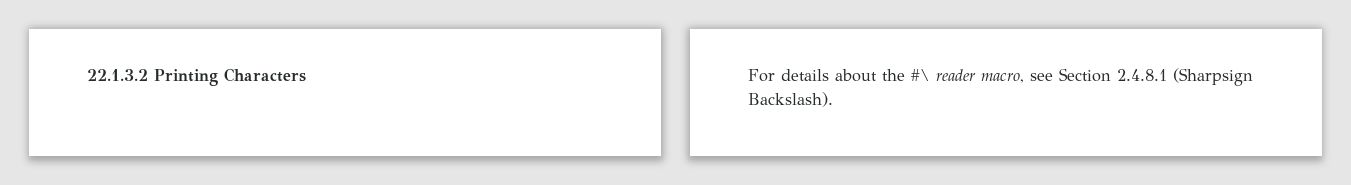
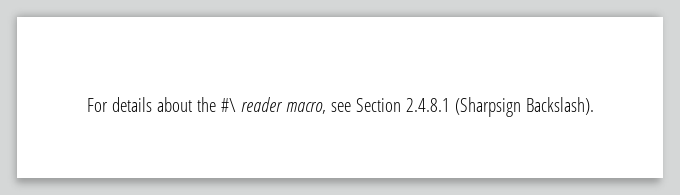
[87,68,306,86] 22.1.3.2 Printing Characters // -> (87, 105) none

